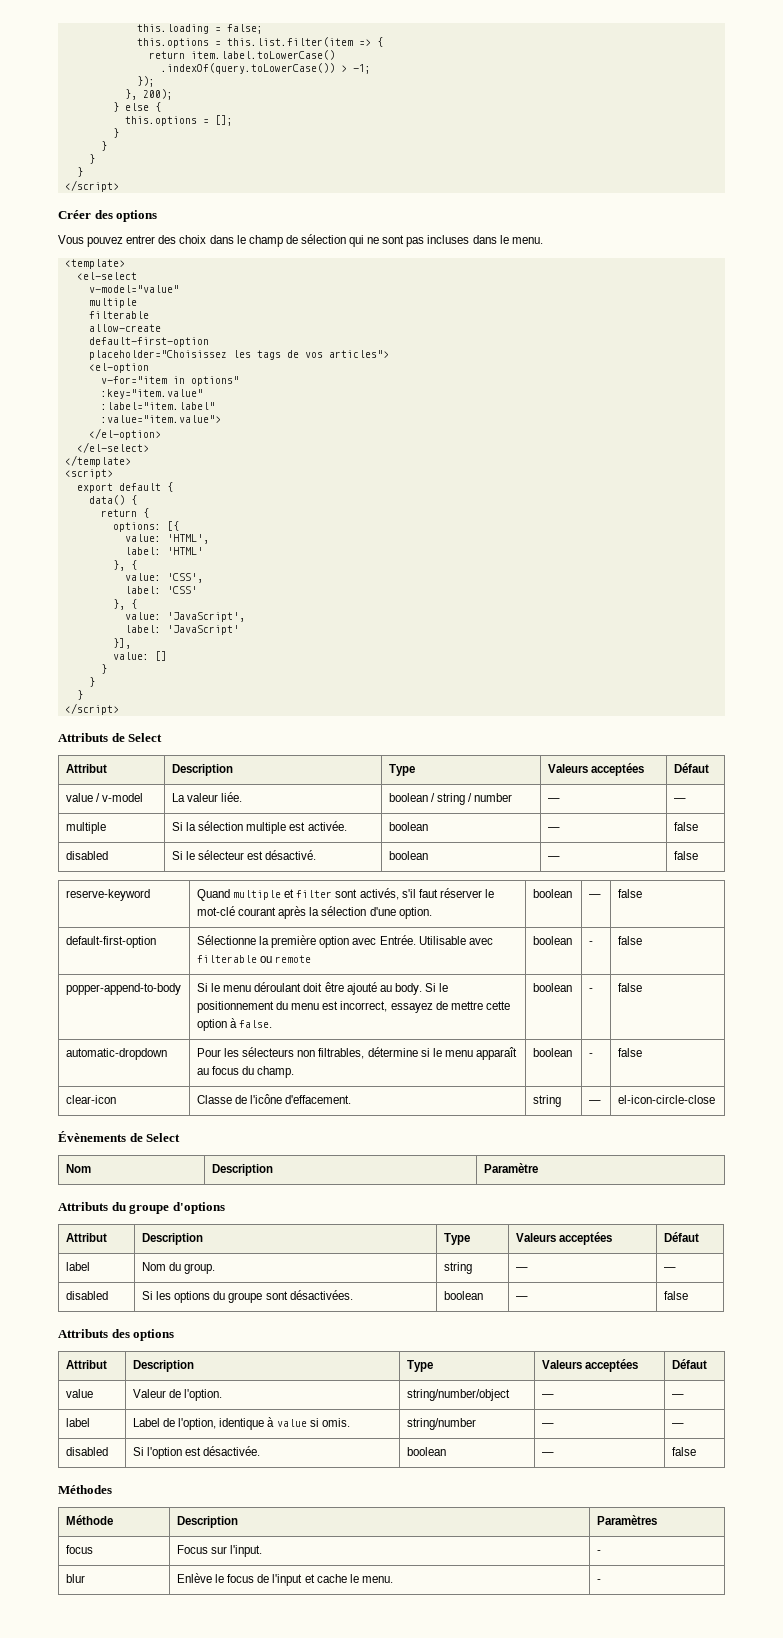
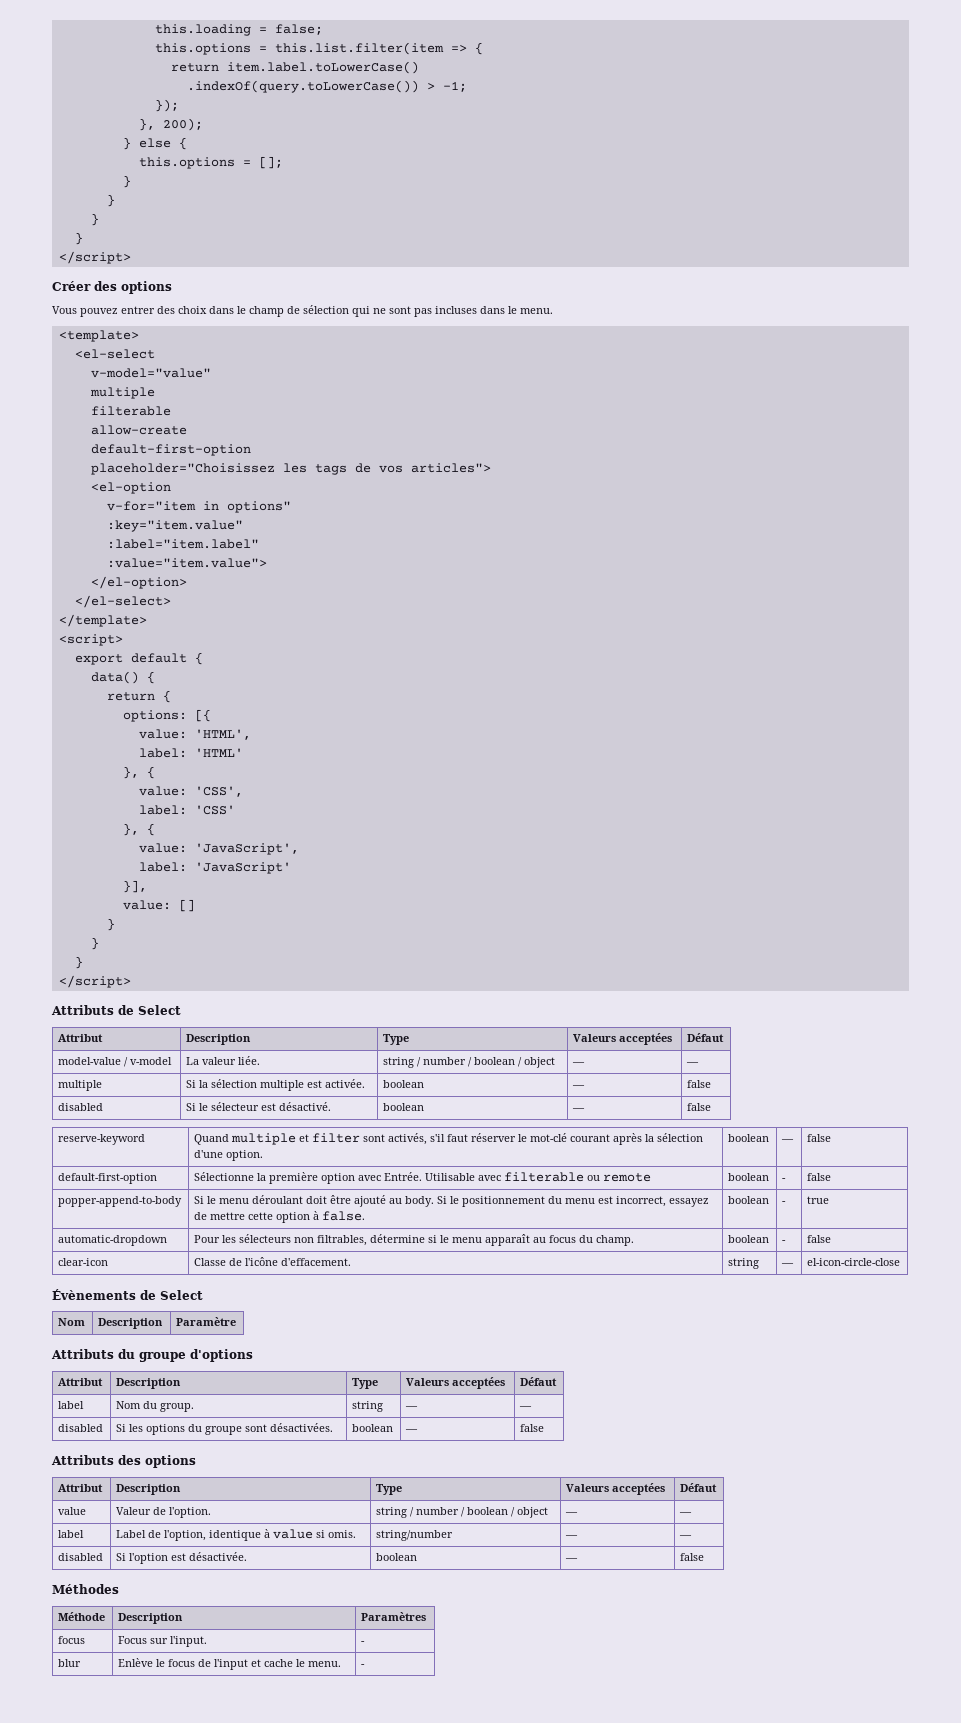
[65,793,93,802] value -> [58,1057,122,1065] model-value
[388,793,513,805] boolean / string / number -> [383,1057,556,1068] string / number / boolean / object
[617,983,642,992] false -> [807,1196,830,1204] true
[406,1389,510,1401] string/number/object -> [376,1507,549,1518] string / number / boolean / object

